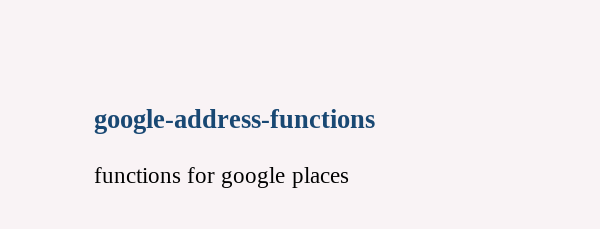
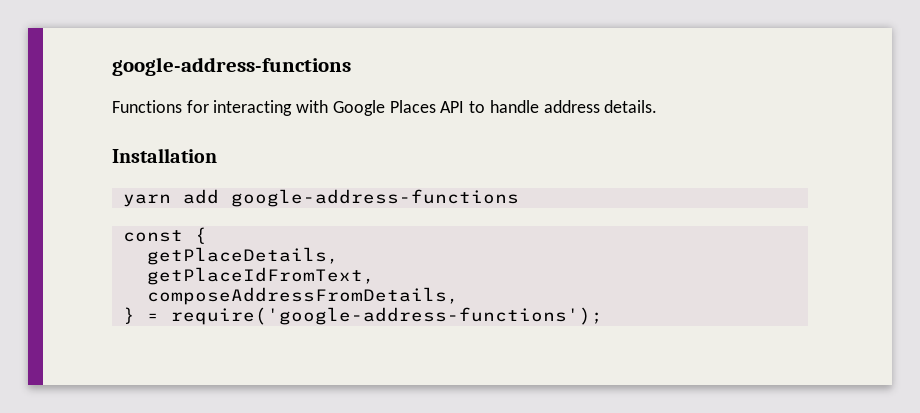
[94,109,375,134] [94,167,349,188] google-address-functions // functions for google places -> [112,57,351,76] [112,100,658,116] [112,148,217,163] [122,189,519,207] [122,227,207,244] [146,247,339,265] [146,267,375,285] [146,287,459,305] [122,307,603,325] google-address-functions // Functions for interacting with Google Places API to handle address details. // Installation // yarn add google-address-functions // const { // getPlaceDetails, // getPlaceIdFromText, // composeAddressFromDetails, // } = require('google-address-functions');

